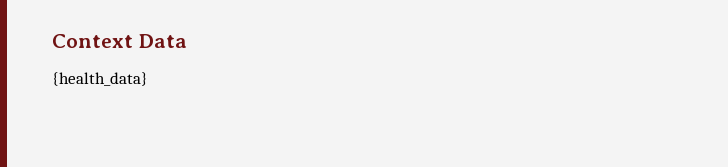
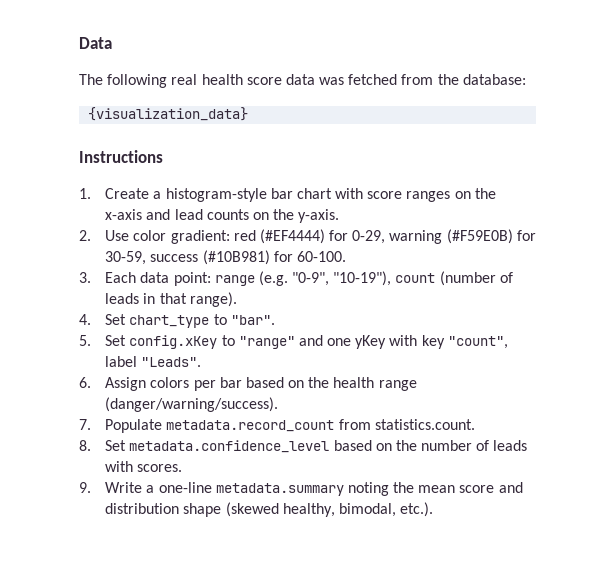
[52,34,133,48] Context -> (79, 43) none
[52,72,148,86] {health_data} -> [79,74,526,88] [88,107,249,121] [79,150,163,163] [79,188,496,202] [105,209,340,223] [79,229,536,244] [105,250,346,265] [79,271,513,286] [105,292,237,307] [79,314,275,328] [79,335,508,349] [105,356,202,367] [79,377,417,391] [105,397,279,412] [79,419,475,433] [79,440,528,453] [105,461,183,472] [79,482,523,496] [105,502,434,517] The following real health score data was fetched from the database: // {visualization_data} // Instructions // 1. Create a histogram-style bar chart with score ranges on the x-axis and lead counts on the y-axis. // 2. Use color gradient: red (#EF4444) for 0-29, warning (#F59E0B) for 30-59, success (#10B981) for 60-100. // 3. Each data point: range (e.g. "0-9", "10-19"), count (number of leads in that range). // 4. Set chart_type to "bar". // 5. Set config.xKey to "range" and one yKey with key "count", label "Leads". // 6. Assign colors per bar based on the health range (danger/warning/success). // 7. Populate metadata.record_count from statistics.count. // 8. Set metadata.confidence_level based on the number of leads with scores. // 9. Write a one-line metadata.summary noting the mean score and distribution shape (skewed healthy, bimodal, etc.).

